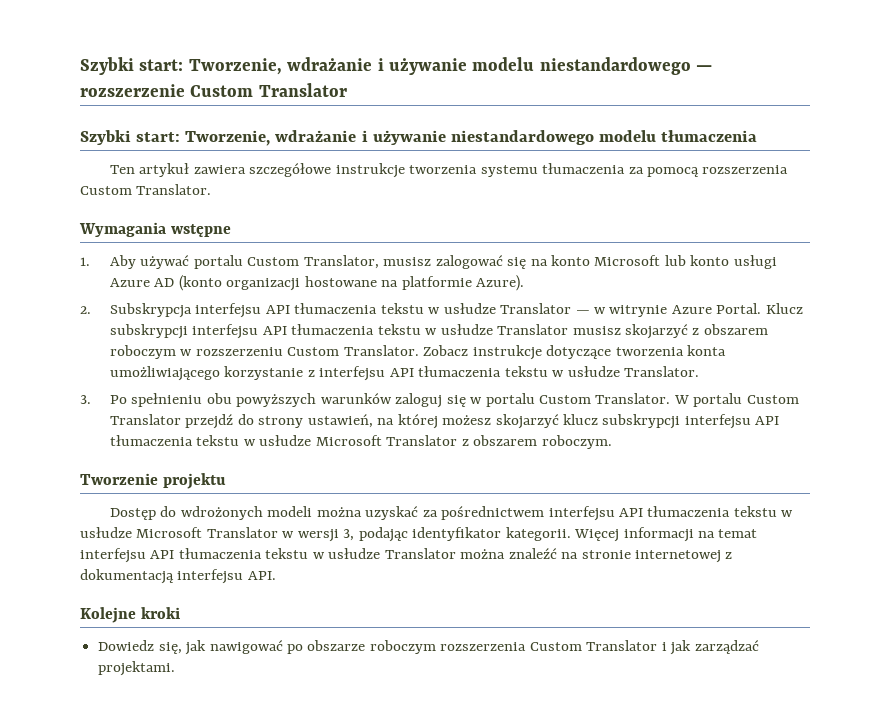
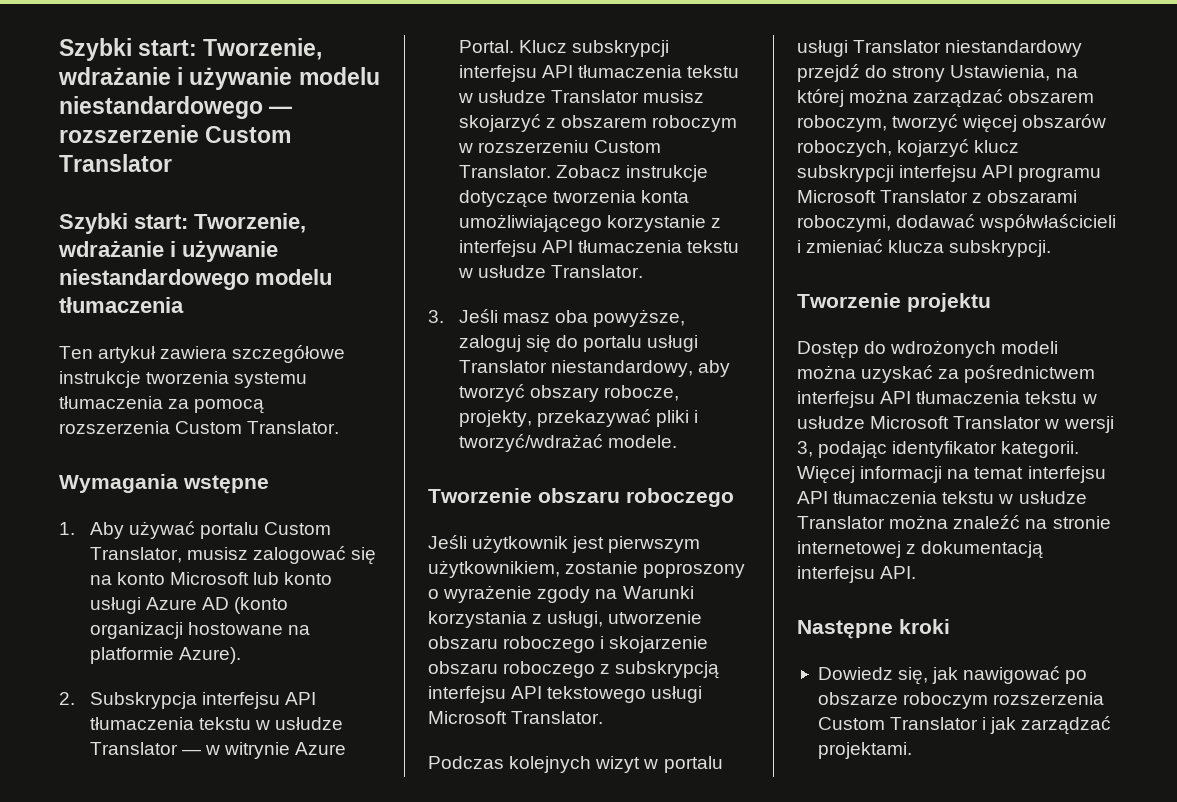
[109,393,799,408] [109,414,181,425] Po spełnieniu obu powyższych warunków zaloguj się w portalu Custom Translator. W portalu Custom Translator -> [458,309,685,327] [458,335,699,353] [458,360,730,377] [458,384,679,402] [458,409,698,427] [458,434,677,452] [428,488,734,507] [428,535,701,553] [428,560,746,578] [428,585,694,603] [428,611,703,628] [428,636,709,653] [428,661,720,679] [428,686,703,703] [428,711,604,724] [428,756,723,773] [797,40,1083,57] Jeśli masz oba powyższe, zaloguj się do portalu usługi Translator niestandardowy, aby tworzyć obszary robocze, projekty, przekazywać pliki i tworzyć/wdrażać modele. // Tworzenie obszaru roboczego // Jeśli użytkownik jest pierwszym użytkownikiem, zostanie poproszony o wyrażenie zgody na Warunki korzystania z usługi, utworzenie obszaru roboczego i skojarzenie obszaru roboczego z subskrypcją interfejsu API tekstowego usługi Microsoft Translator. // Podczas kolejnych wizyt w portalu usługi Translator niestandardowy
[307,414,373,428] ustawień, -> [950,65,1051,81] Ustawienia,
[442,414,780,429] [109,435,612,449] możesz skojarzyć klucz subskrypcji interfejsu API tłumaczenia tekstu w usłudze Microsoft Translator z obszarem roboczym. -> [849,89,1095,108] [797,114,1107,133] [797,139,1020,157] [797,165,1102,182] [797,190,1078,203] [797,214,1117,232] [797,239,1052,257] można zarządzać obszarem roboczym, tworzyć więcej obszarów roboczych, kojarzyć klucz subskrypcji interfejsu API programu Microsoft Translator z obszarami roboczymi, dodawać współwłaścicieli i zmieniać klucza subskrypcji.
[80,607,136,623] Kolejne -> [797,620,893,639] Następne

